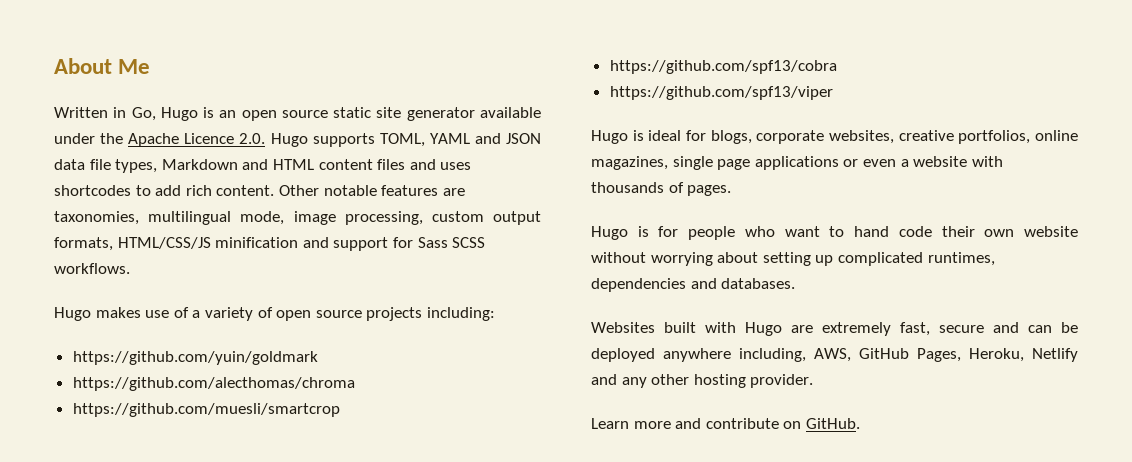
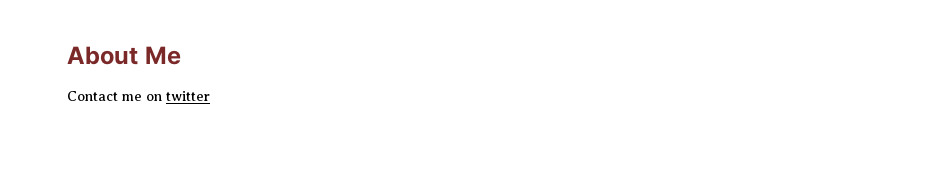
[54,107,541,121] [54,133,541,147] [54,159,472,173] [54,185,465,196] [54,211,541,225] [54,237,486,251] [54,263,130,274] [54,307,495,321] [72,351,318,365] [72,377,355,391] [72,403,340,417] [609,60,837,74] [609,86,833,100] [591,130,1078,144] [591,156,1003,170] [591,182,732,196] [591,226,1078,240] [591,252,995,266] [591,278,796,292] [591,322,1078,336] [591,348,1078,362] [591,374,814,388] [591,418,860,429] Written in Go, Hugo is an open source static site generator available under the Apache Licence 2.0. Hugo supports TOML, YAML and JSON data file types, Markdown and HTML content files and uses shortcodes to add rich content. Other notable features are taxonomies, multilingual mode, image processing, custom output formats, HTML/CSS/JS minification and support for Sass SCSS workflows. // Hugo makes use of a variety of open source projects including: // https://github.com/yuin/goldmark // https://github.com/alecthomas/chroma // https://github.com/muesli/smartcrop // https://github.com/spf13/cobra // https://github.com/spf13/viper // Hugo is ideal for blogs, corporate websites, creative portfolios, online magazines, single page applications or even a website with thousands of pages. // Hugo is for people who want to hand code their own website without worrying about setting up complicated runtimes, dependencies and databases. // Websites built with Hugo are extremely fast, secure and can be deployed anywhere including, AWS, GitHub Pages, Heroku, Netlify and any other hosting provider. // Learn more and contribute on GitHub. -> [67,91,210,101] Contact me on twitter

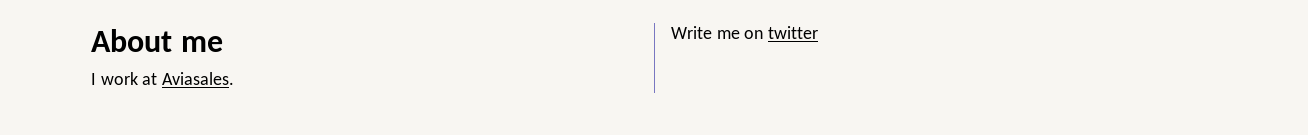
[144,46,181,65] [67,91,118,101] Me // Contact -> [180,36,223,52] [91,72,235,85] [671,26,712,39] me // I work at Aviasales. // Write

